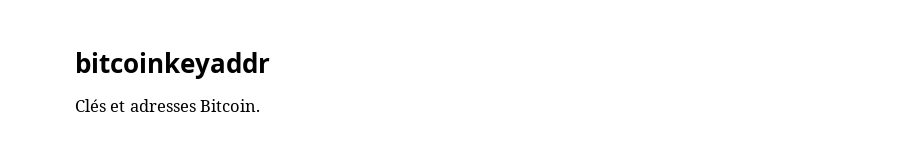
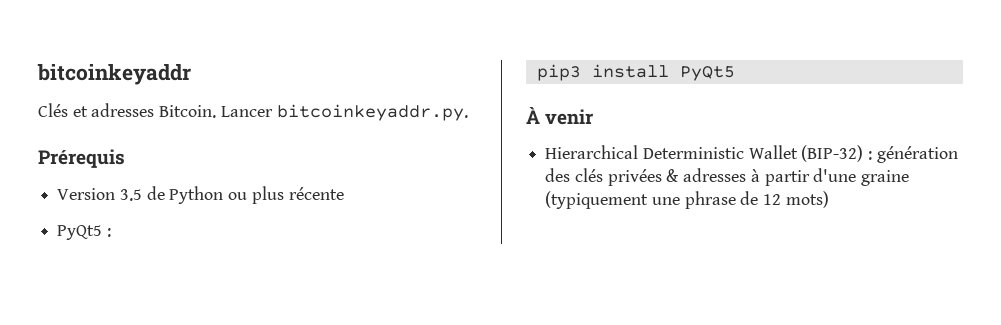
(261, 105) none -> [220,104,468,121] [38,149,125,168] [57,186,344,204] [57,225,111,240] [536,64,735,81] [526,107,594,125] [545,145,958,163] [545,168,910,186] [545,191,829,209] Lancer bitcoinkeyaddr.py. // Prérequis // Version 3.5 de Python ou plus récente // PyQt5 : // pip3 install PyQt5 // À venir // Hierarchical Deterministic Wallet (BIP-32) : génération des clés privées & adresses à partir d'une graine (typiquement une phrase de 12 mots)

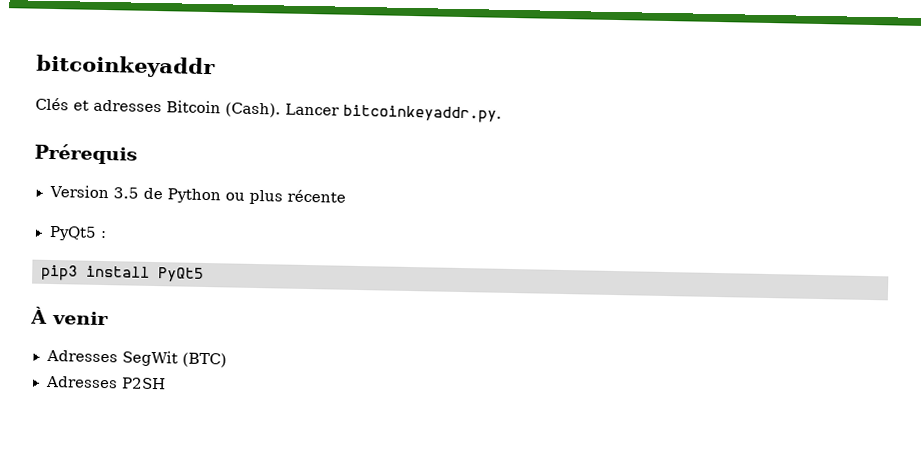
[159,105,217,118] Bitcoin. -> [166,100,281,118] Bitcoin (Cash).
[545,145,958,163] [545,168,910,186] [545,191,829,209] Hierarchical Deterministic Wallet (BIP-32) : génération des clés privées & adresses à partir d'une graine (typiquement une phrase de 12 mots) -> [45,349,227,368] [44,375,166,390] Adresses SegWit (BTC) // Adresses P2SH

